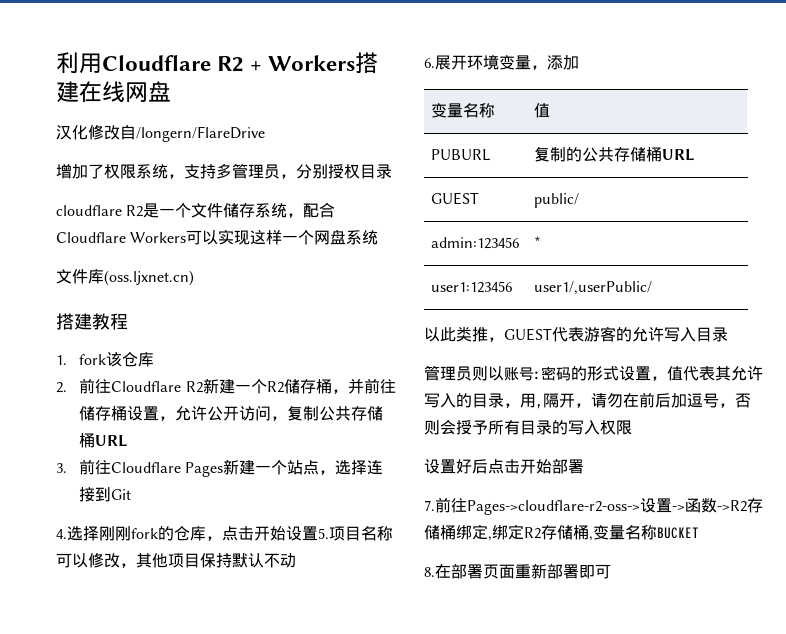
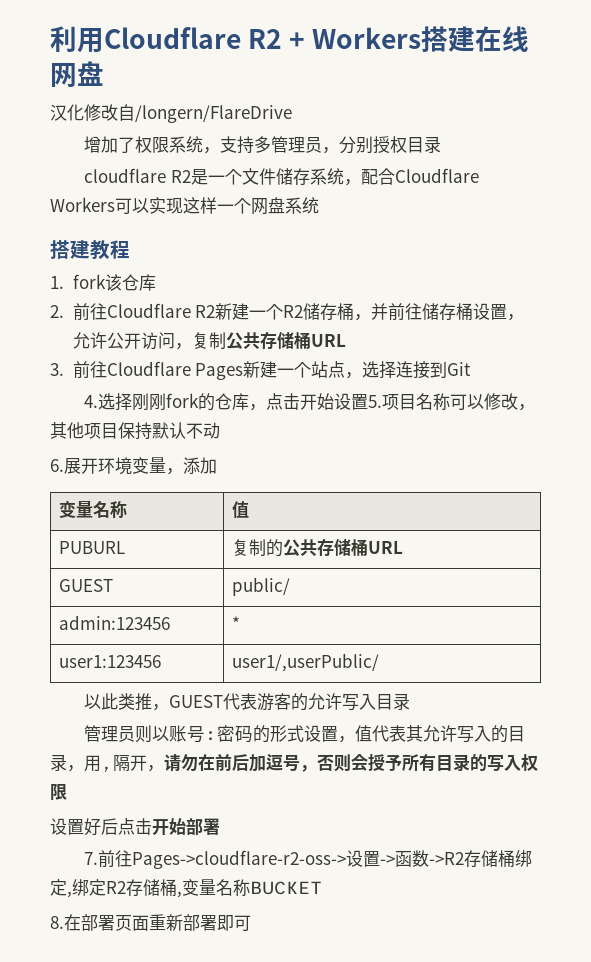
[56,269,194,286] // 文件库(oss.ljxnet.cn) -> (319, 205) none

